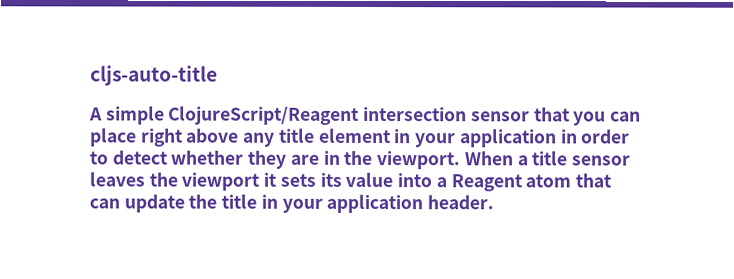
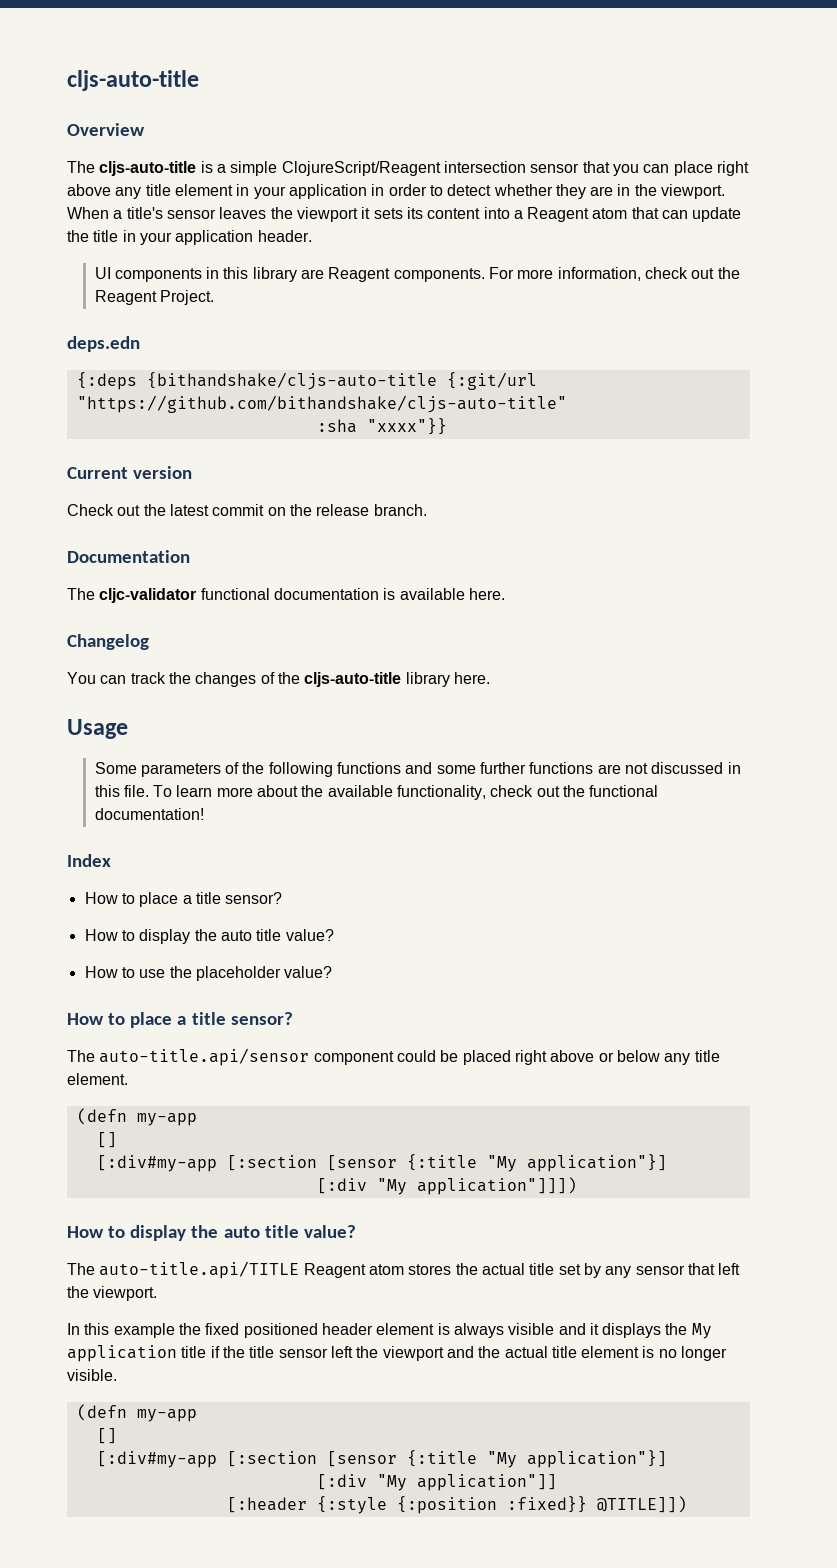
[89,107,103,121] A -> [67,123,145,136] [67,161,226,176] Overview // The cljs-auto-title is a
[531,150,568,166] title -> [126,207,163,219] title's
[345,171,394,188] value -> [427,208,481,219] content
(495, 202) none -> [94,267,740,282] [94,290,214,305] [67,336,140,352] [76,372,537,390] [76,395,567,413] [316,418,447,435] [67,466,193,479] [67,504,427,516] [67,550,190,563] [67,588,505,603] [67,634,149,650] [67,672,490,687] [67,719,128,739] [94,762,741,777] [94,785,659,800] [94,808,204,820] [67,854,111,867] [84,892,283,907] [84,929,334,944] [84,966,333,981] [67,1012,293,1028] [67,1048,720,1066] [67,1073,128,1085] [76,1108,197,1126] [96,1132,117,1148] [96,1154,667,1172] [316,1177,577,1195] [67,1225,356,1241] [67,1261,741,1279] [67,1286,158,1301] [67,1323,712,1339] [67,1345,728,1362] [67,1369,117,1381] [76,1404,197,1422] [96,1428,117,1444] [96,1450,667,1468] [316,1474,557,1491] [226,1496,687,1514] // UI components in this library are Reagent components. For more information, check out the Reagent Project. // deps.edn // {:deps {bithandshake/cljs-auto-title {:git/url "https://github.com/bithandshake/cljs-auto-title" // :sha "xxxx"}} // Current version // Check out the latest commit on the release branch. // Documentation // The cljc-validator functional documentation is available here. // Changelog // You can track the changes of the cljs-auto-title library here. // Usage // Some parameters of the following functions and some further functions are not discussed in this file. To learn more about the available functionality, check out the functional documentation! // Index // How to place a title sensor? // How to display the auto title value? // How to use the placeholder value? // How to place a title sensor? // The auto-title.api/sensor component could be placed right above or below any title element. // (defn my-app // [] // [:div#my-app [:section [sensor {:title "My application"}] // [:div "My application"]]]) // How to display the auto title value? // The auto-title.api/TITLE Reagent atom stores the actual title set by any sensor that left the viewport. // In this example the fixed positioned header element is always visible and it displays the My application title if the title sensor left the viewport and the actual title element is no longer visible. // (defn my-app // [] // [:div#my-app [:section [sensor {:title "My application"}] // [:div "My application"]] // [:header {:style {:position :fixed}} @TITLE]])

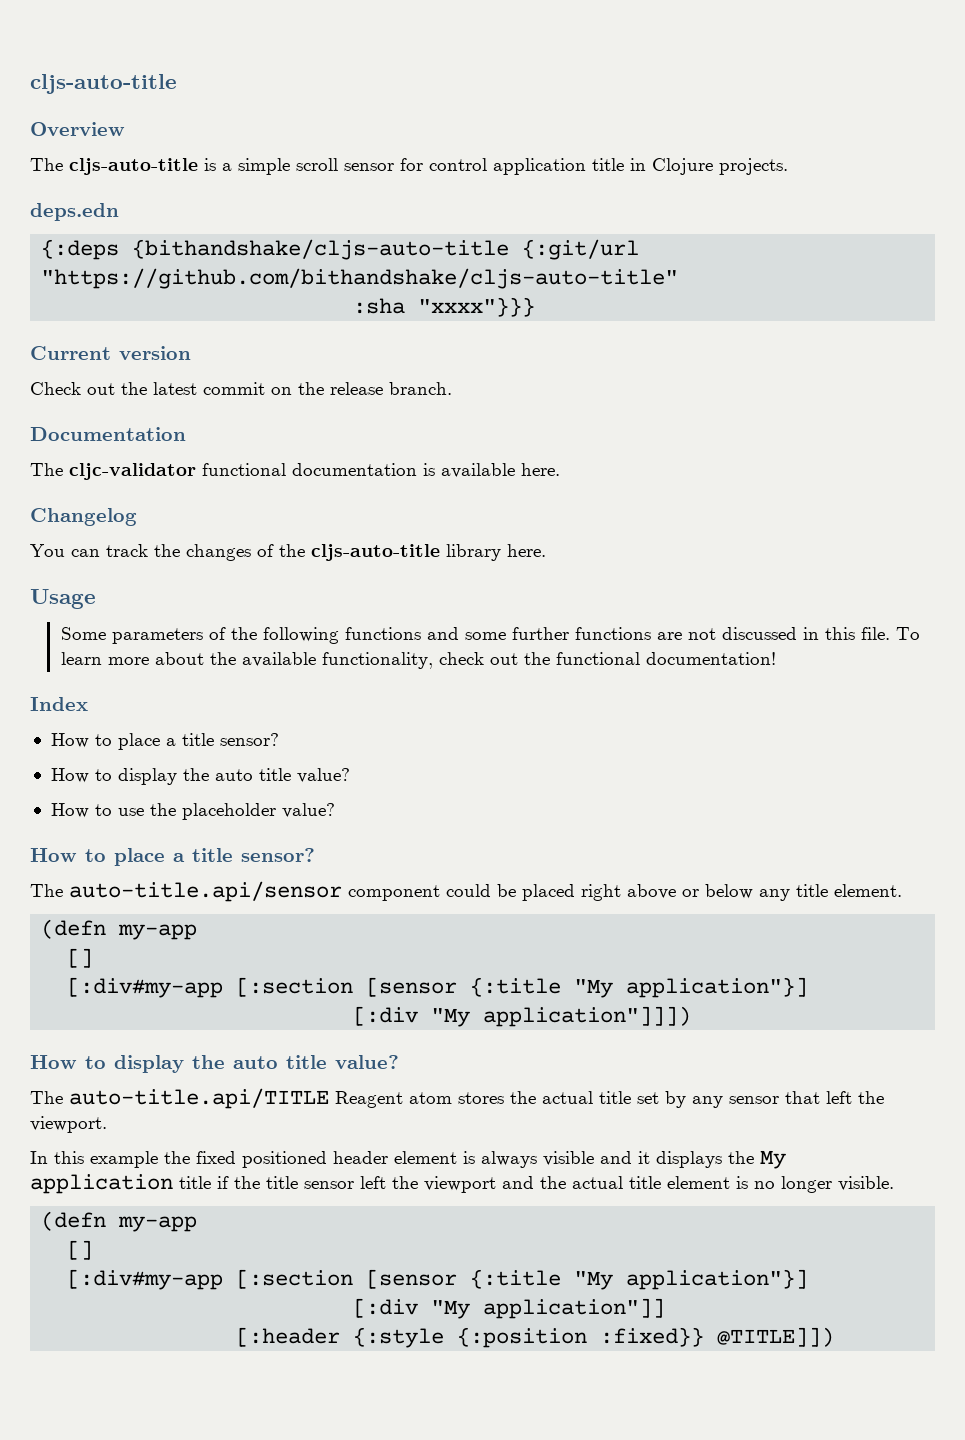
[281,161,749,176] [67,184,726,199] [67,207,742,222] [67,230,312,245] [94,267,740,282] [94,290,214,305] ClojureScript/Reagent intersection sensor that you can place right above any title element in your application in order to detect whether they are in the viewport. When a title's sensor leaves the viewport it sets its content into a Reagent atom that can update the title in your application header. // UI components in this library are Reagent components. For more information, check out the Reagent Project. -> [296,158,788,175] scroll sensor for control application title in Clojure projects.
[366,418,447,435] "xxxx"}} -> [418,297,536,317] "xxxx"}}}

